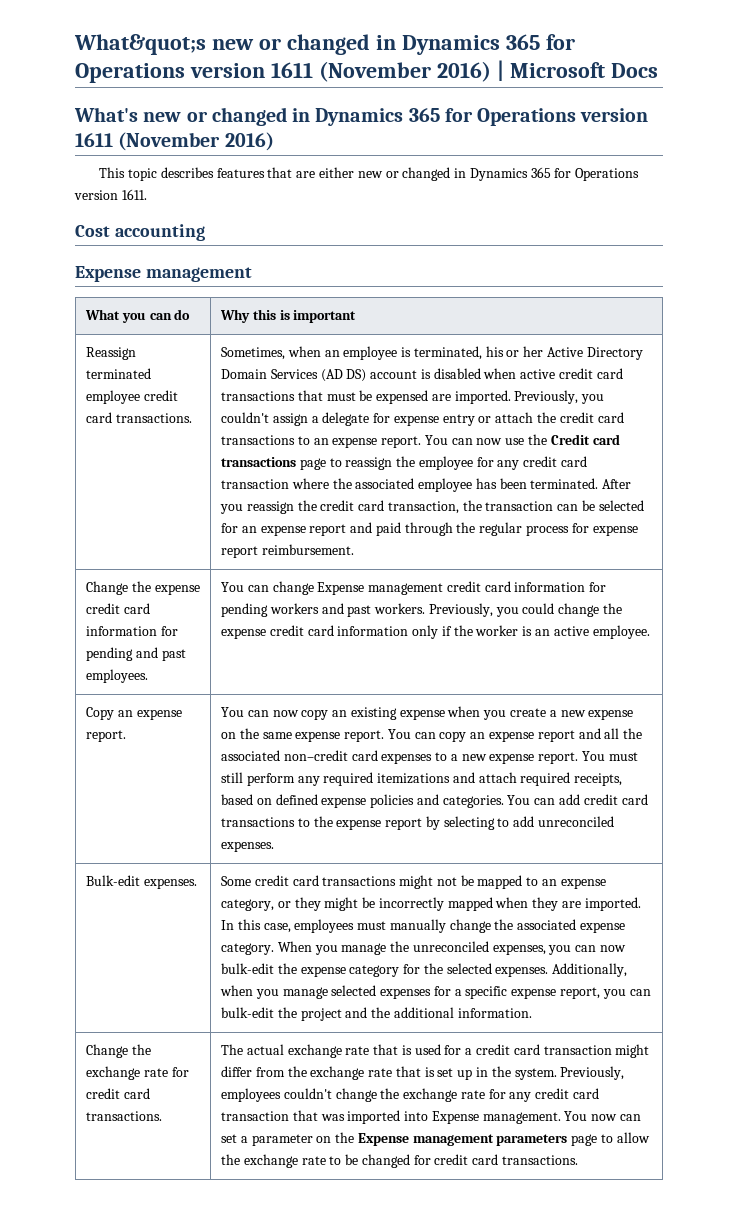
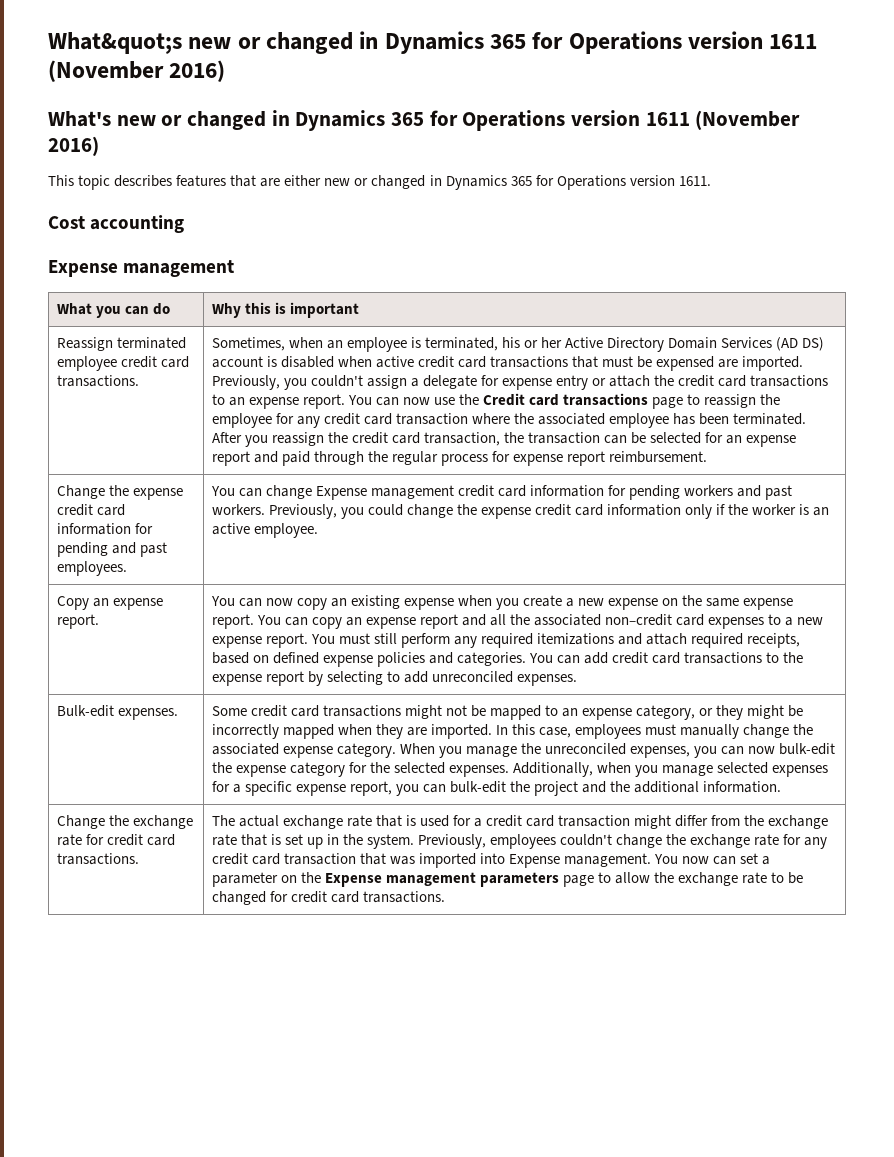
[496,60,658,81] | Microsoft Docs -> (226, 71) none

